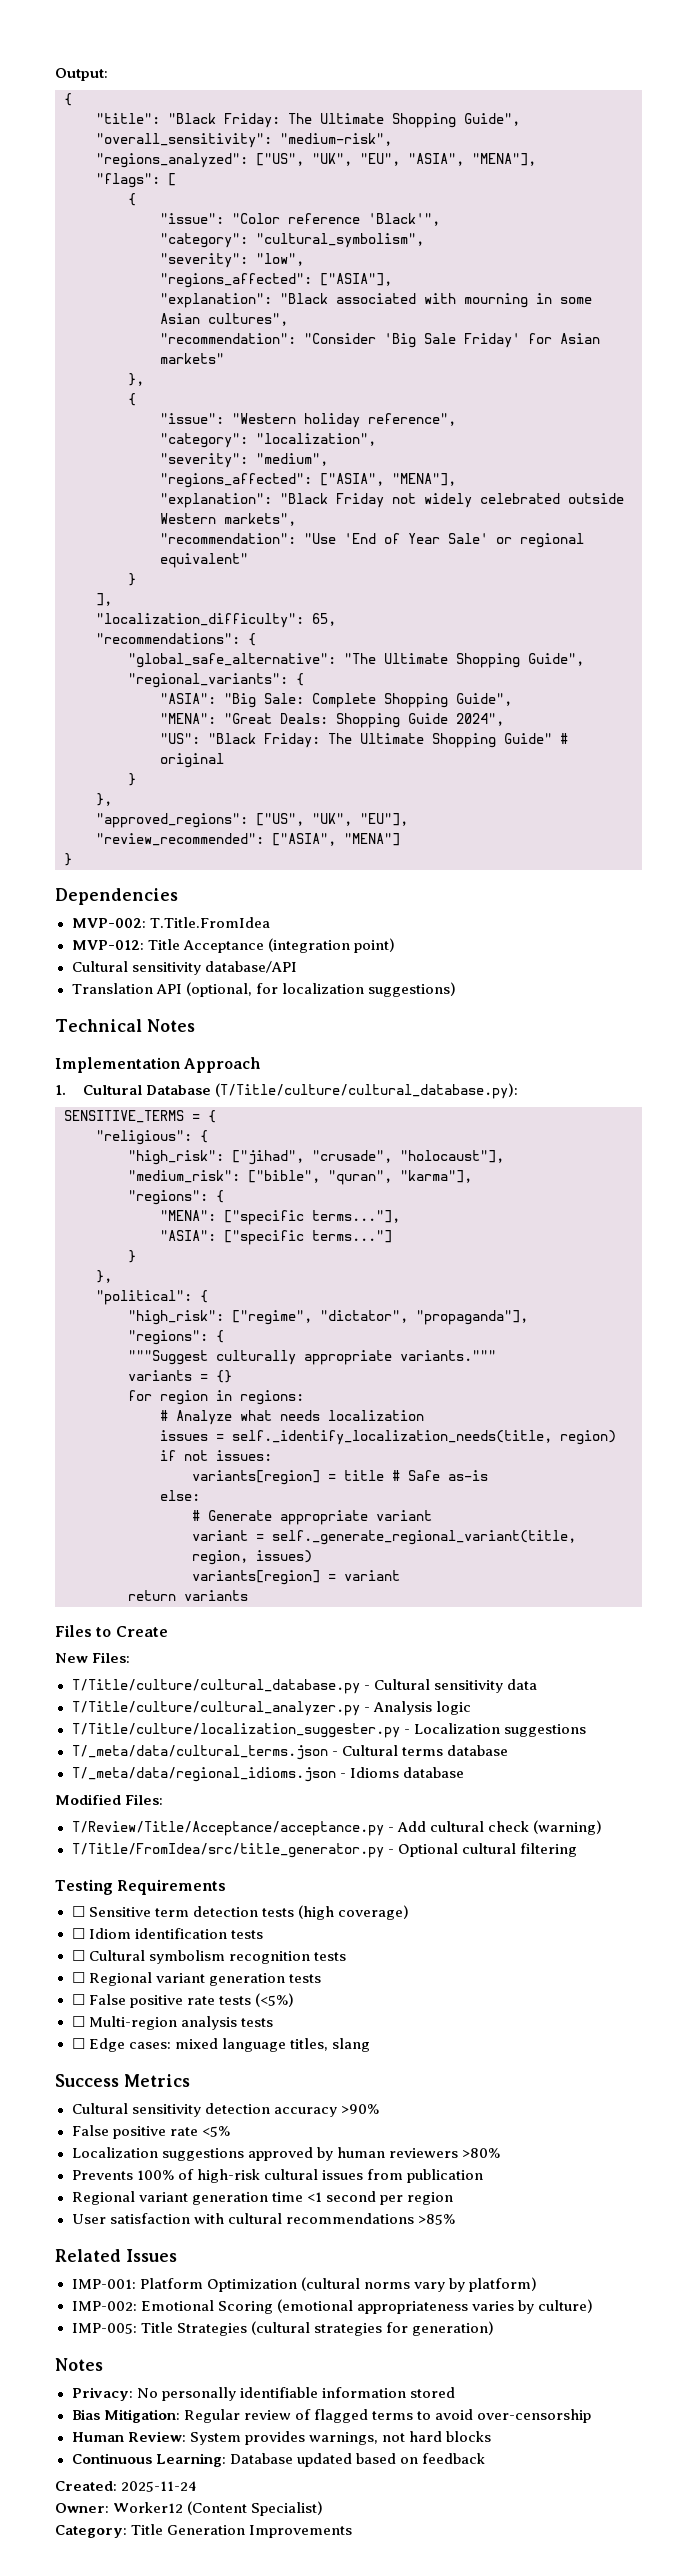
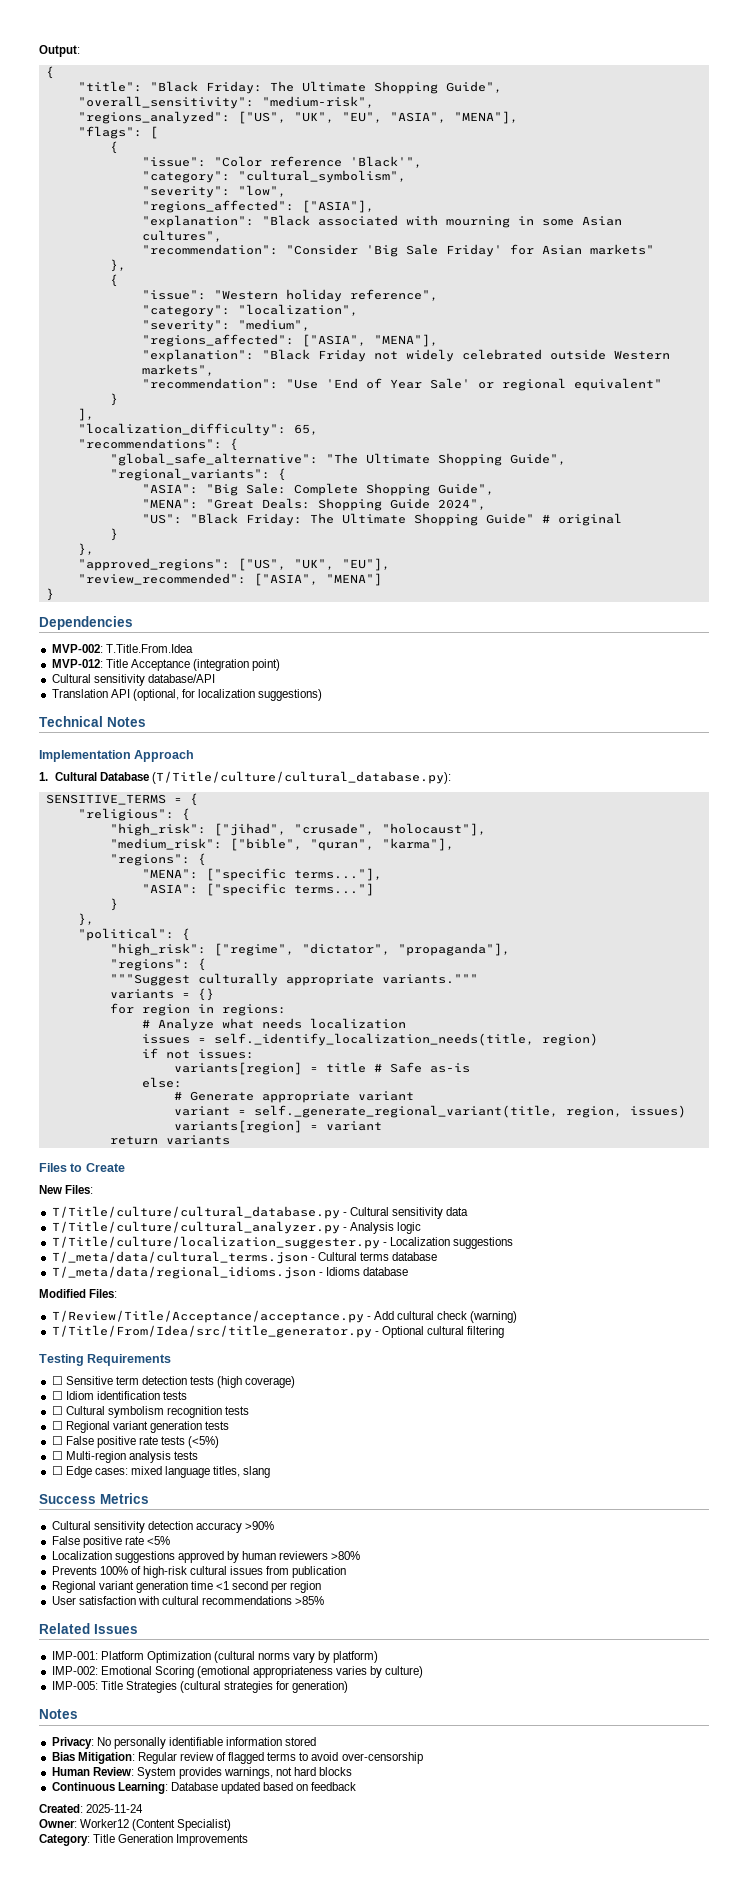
[149,917,270,928] T.Title.FromIdea -> [105,644,193,653] T.Title.From.Idea
[71,1843,384,1858] T/Title/FromIdea/src/title_generator.py -> [51,1325,372,1338] T/Title/From/Idea/src/title_generator.py

